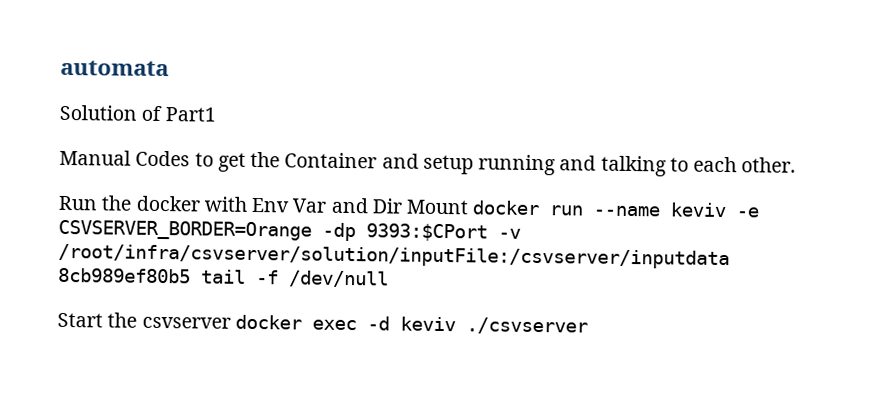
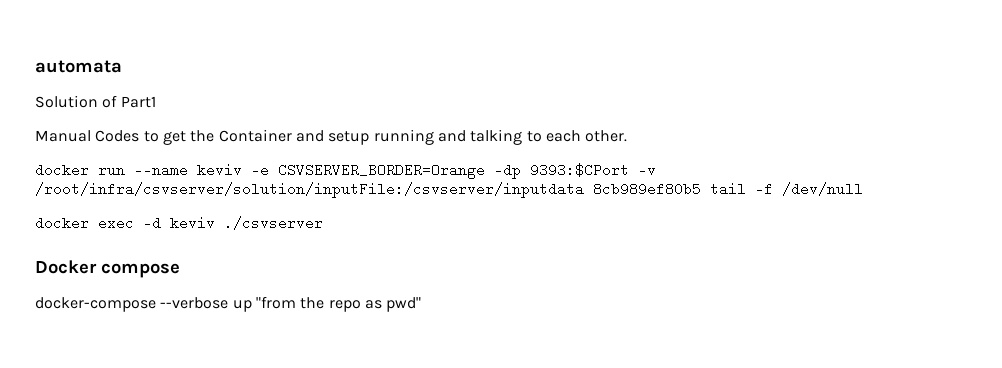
[58,195,469,215] Run the docker with Env Var and Dir Mount -> (628, 136) none
[57,312,231,329] Start the csvserver -> (863, 189) none
(588, 326) none -> [35,260,180,278] [35,296,422,312] // Docker compose // docker-compose --verbose up "from the repo as pwd"

